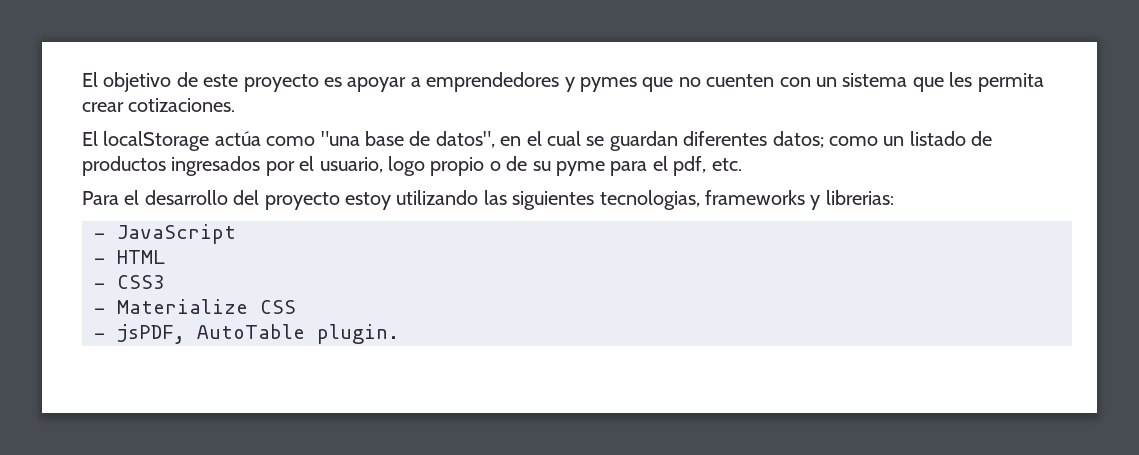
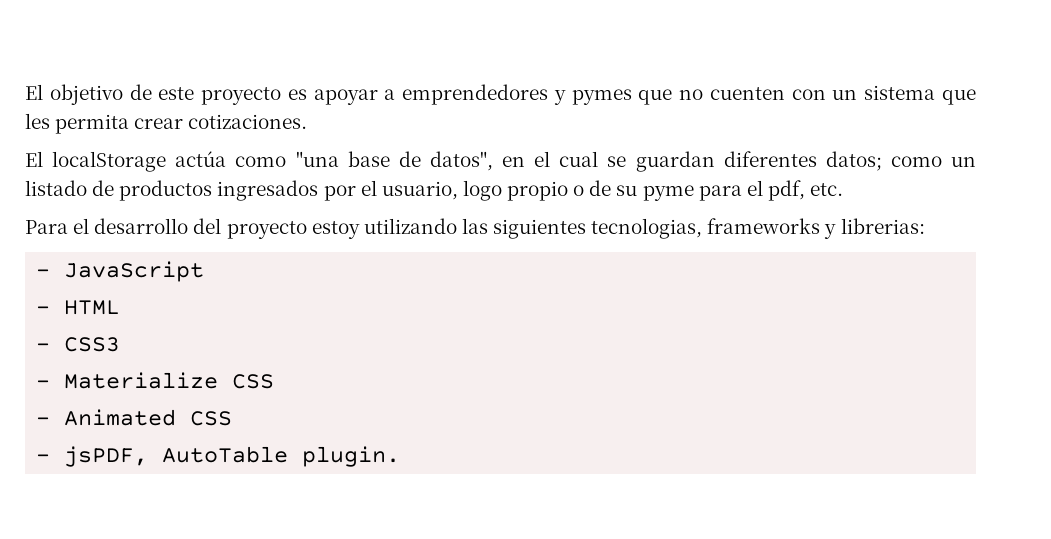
(296, 307) none -> [36,409,233,426] // - Animated CSS

